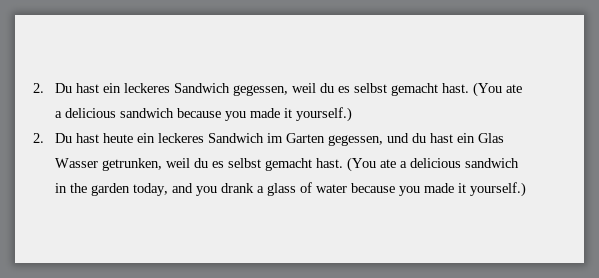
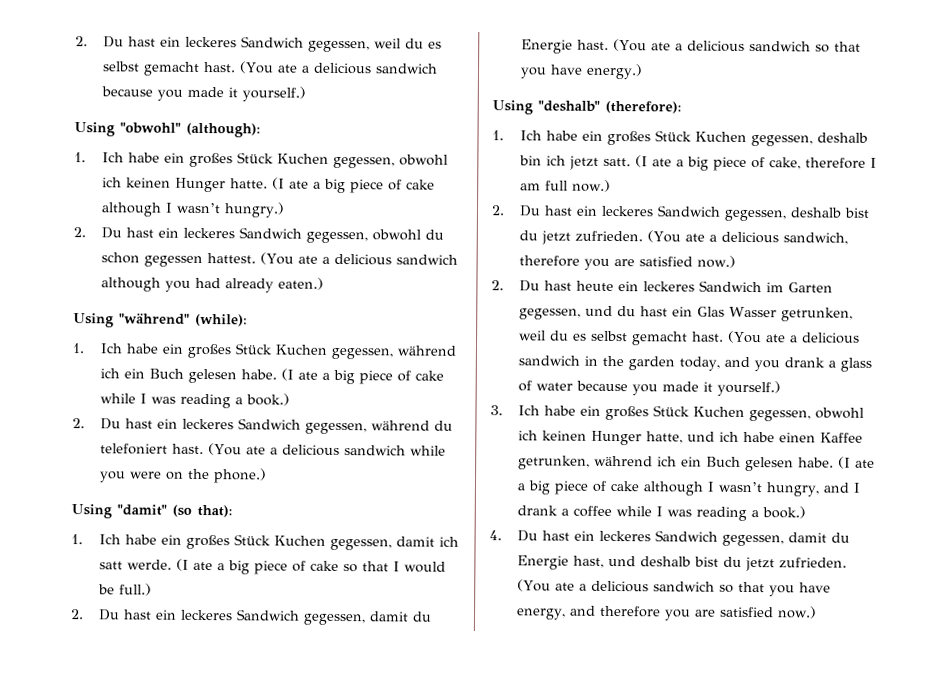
(353, 114) none -> [74,122,261,138] [74,152,449,169] [102,177,436,194] [101,202,286,218] [73,227,445,244] [101,252,459,268] [101,277,325,293] [73,313,248,328] [72,343,457,360] [100,368,445,385] [100,393,291,409] [72,418,454,435] [100,443,447,457] [99,468,268,484] [71,504,233,519] [71,534,460,551] [99,558,447,575] [98,583,153,596] [70,609,433,626] [521,38,862,54] [520,63,644,80] [492,100,682,115] [492,130,869,147] [519,155,878,171] [520,179,612,192] [491,205,871,222] [519,230,849,245] [519,255,737,270] // Using "obwohl" (although): // 1. Ich habe ein großes Stück Kuchen gegessen, obwohl ich keinen Hunger hatte. (I ate a big piece of cake although I wasn’t hungry.) // 2. Du hast ein leckeres Sandwich gegessen, obwohl du schon gegessen hattest. (You ate a delicious sandwich although you had already eaten.) // Using "während" (while): // 1. Ich habe ein großes Stück Kuchen gegessen, während ich ein Buch gelesen habe. (I ate a big piece of cake while I was reading a book.) // 2. Du hast ein leckeres Sandwich gegessen, während du telefoniert hast. (You ate a delicious sandwich while you were on the phone.) // Using "damit" (so that): // 1. Ich habe ein großes Stück Kuchen gegessen, damit ich satt werde. (I ate a big piece of cake so that I would be full.) // 2. Du hast ein leckeres Sandwich gegessen, damit du Energie hast. (You ate a delicious sandwich so that you have energy.) // Using "deshalb" (therefore): // 1. Ich habe ein großes Stück Kuchen gegessen, deshalb bin ich jetzt satt. (I ate a big piece of cake, therefore I am full now.) // 2. Du hast ein leckeres Sandwich gegessen, deshalb bist du jetzt zufrieden. (You ate a delicious sandwich, therefore you are satisfied now.)
(527, 189) none -> [490,405,865,422] [518,430,864,446] [518,455,876,472] [517,480,862,497] [517,505,807,521] [489,530,851,547] [517,555,848,572] [517,579,832,597] [516,605,818,621] // 3. Ich habe ein großes Stück Kuchen gegessen, obwohl ich keinen Hunger hatte, und ich habe einen Kaffee getrunken, während ich ein Buch gelesen habe. (I ate a big piece of cake although I wasn’t hungry, and I drank a coffee while I was reading a book.) // 4. Du hast ein leckeres Sandwich gegessen, damit du Energie hast, und deshalb bist du jetzt zufrieden. (You ate a delicious sandwich so that you have energy, and therefore you are satisfied now.)

